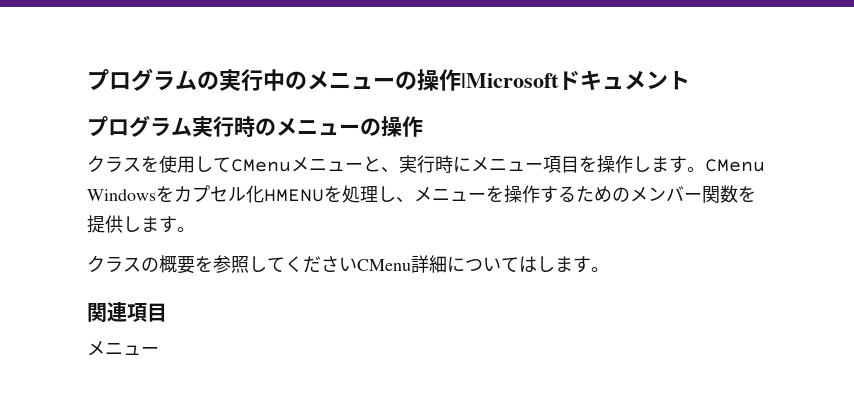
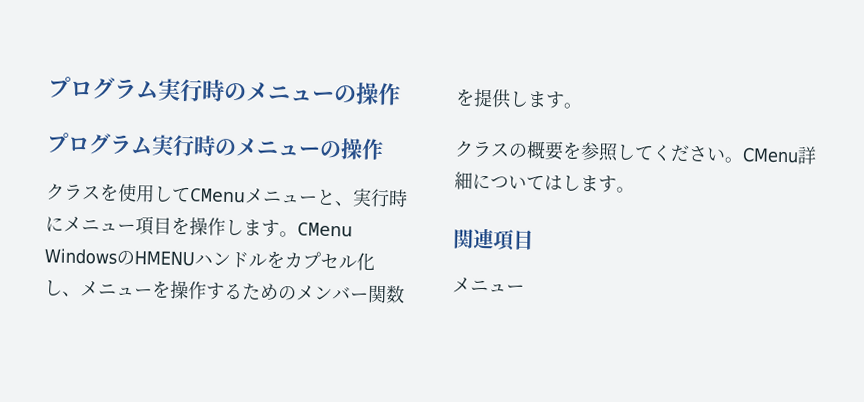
[87,68,690,91] プログラムの実行中のメニューの操作|Microsoftドキュメント -> [47,76,401,106] プログラム実行時のメニューの操作
(156, 195) none -> [116,250,267,269] のHMENUハンドル
[264,185,378,203] HMENUを処理 -> (375, 261) none
(357, 264) none -> [724,156,743,164] 。

